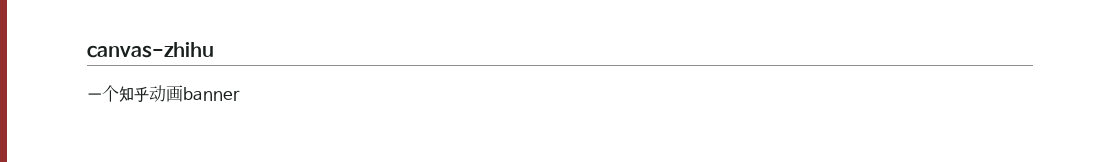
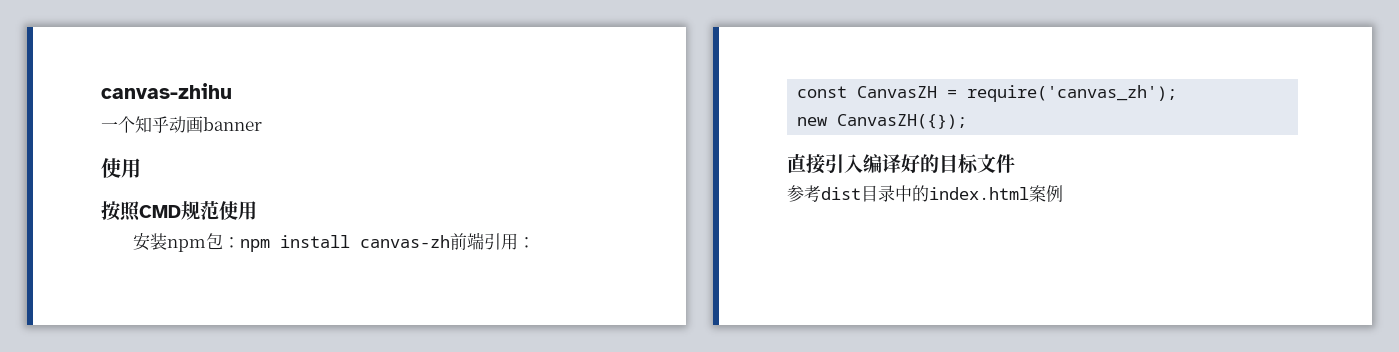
(240, 94) none -> [101,158,141,178] [101,201,257,222] [132,232,535,252] [797,85,1178,102] [797,114,968,129] [787,153,1015,174] [787,185,1063,202] // 使用 // 按照CMD规范使用 // 安装npm包：npm install canvas-zh前端引用： // const CanvasZH = require('canvas_zh'); // new CanvasZH({}); // 直接引入编译好的目标文件 // 参考dist目录中的index.html案例

